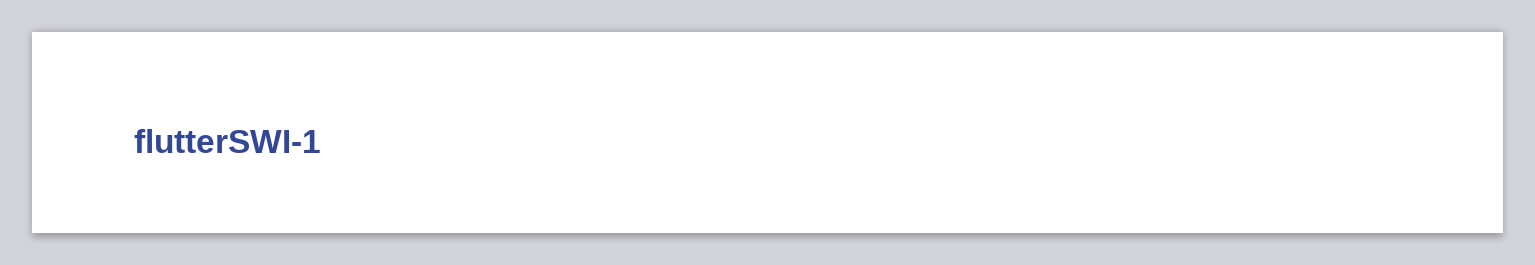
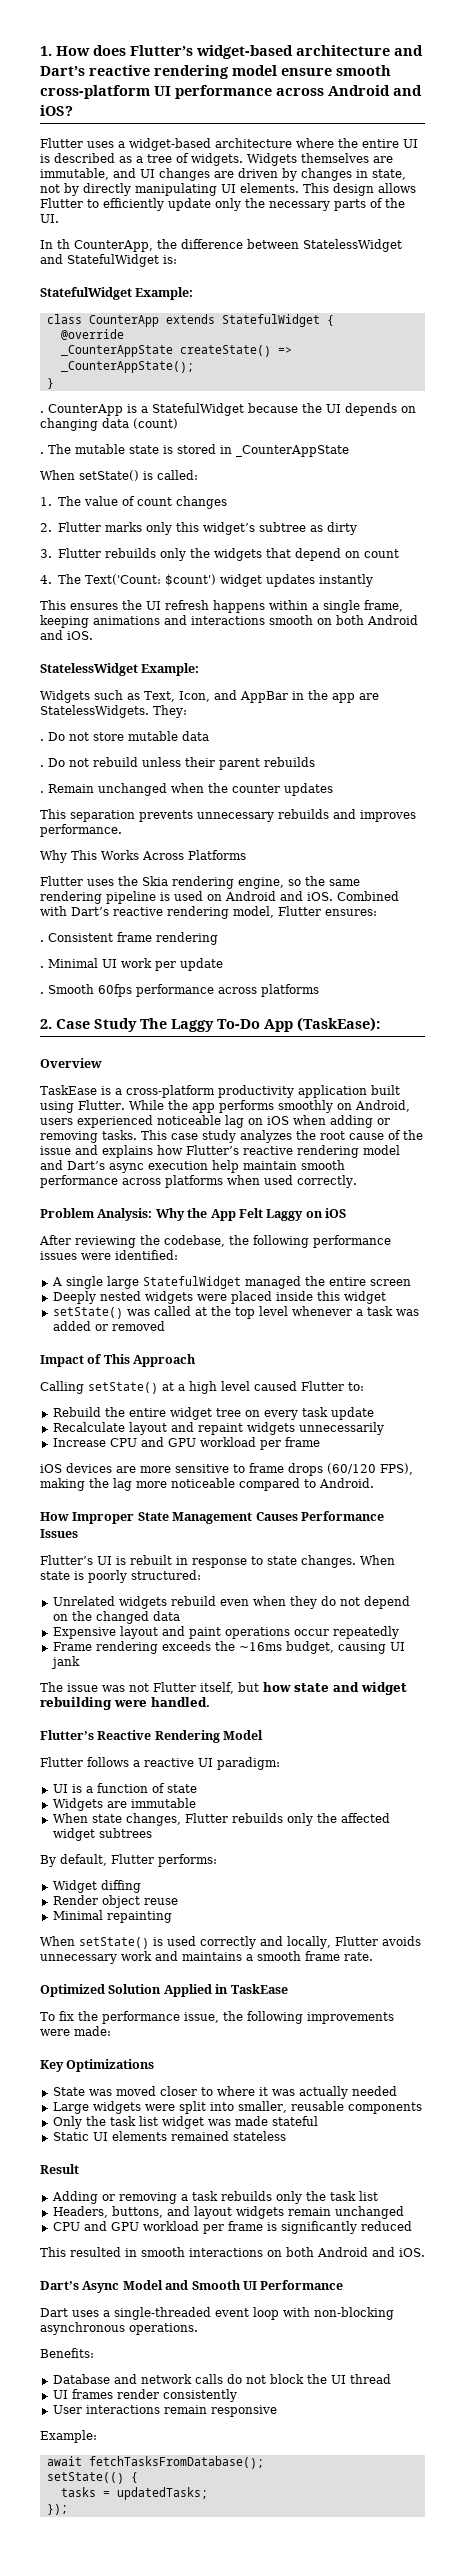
[134,129,321,153] flutterSWI-1 -> [40,45,423,59] [40,65,391,79] [40,85,422,99] [40,105,73,116] [40,138,418,151] [40,153,393,166] [40,168,406,181] [40,183,416,196] [40,198,405,211] [40,214,59,223] [40,239,402,252] [40,254,177,267] [40,287,194,300] [46,314,334,327] [60,329,124,340] [60,345,292,357] [60,361,194,373] [46,378,54,389] [40,403,416,416] [40,418,178,431] [40,444,349,457] [40,470,198,481] [40,496,227,509] [40,522,357,535] [40,548,399,561] [40,574,373,587] [40,600,403,613] [40,615,418,628] [40,630,93,640] [40,663,200,676] [40,690,379,703] [40,705,187,718] [40,731,209,741] [40,757,315,770] [40,783,333,796] [40,809,416,822] [40,824,122,837] [40,850,246,863] [40,876,360,889] [40,891,399,904] [40,906,377,919] [40,932,218,945] [40,958,223,971] [40,984,319,997] [40,1017,380,1032] [40,1058,102,1068] [40,1085,400,1098] [40,1100,410,1113] [40,1115,390,1128] [40,1130,423,1143] [40,1145,400,1158] [40,1160,345,1173] [40,1175,357,1188] [40,1208,346,1221] [39,1235,391,1248] [40,1250,178,1260] [51,1276,411,1289] [52,1291,386,1304] [52,1306,419,1319] [52,1321,165,1331] [40,1354,197,1367] [40,1381,364,1394] [52,1407,374,1420] [52,1422,384,1435] [52,1437,320,1450] [40,1463,413,1476] [40,1478,374,1491] [40,1511,384,1524] [40,1529,78,1538] [40,1555,395,1568] [40,1570,201,1583] [52,1596,410,1609] [52,1611,180,1624] [52,1626,399,1639] [52,1641,405,1654] [50,1656,80,1669] [40,1682,407,1695] [40,1697,210,1710] [40,1730,264,1743] [40,1757,280,1770] [52,1783,197,1793] [52,1798,196,1811] [52,1813,390,1826] [52,1828,152,1841] [40,1854,217,1867] [52,1880,141,1893] [52,1895,178,1908] [52,1910,172,1923] [40,1936,421,1949] [40,1951,373,1964] [40,1984,288,1997] [40,2011,394,2024] [40,2026,111,2036] [40,2059,155,2072] [52,2086,397,2099] [52,2101,422,2114] [52,2116,318,2129] [52,2131,286,2141] [40,2164,79,2174] [51,2191,378,2204] [52,2206,404,2219] [52,2221,412,2234] [40,2247,425,2257] [40,2280,344,2293] [40,2307,394,2320] [40,2322,198,2335] [40,2348,94,2358] [52,2374,391,2384] [52,2389,237,2402] [52,2405,277,2417] [40,2430,97,2443] [46,2456,264,2469] [46,2472,138,2484] [60,2487,208,2500] [46,2504,68,2515] 1. How does Flutter’s widget-based architecture and Dart’s reactive rendering model ensure smooth cross-platform UI performance across Android and iOS? // Flutter uses a widget-based architecture where the entire UI is described as a tree of widgets. Widgets themselves are immutable, and UI changes are driven by changes in state, not by directly manipulating UI elements. This design allows Flutter to efficiently update only the necessary parts of the UI. // In th CounterApp, the difference between StatelessWidget and StatefulWidget is: // StatefulWidget Example: // class CounterApp extends StatefulWidget { // @override // _CounterAppState createState() => _CounterAppState(); // } // . CounterApp is a StatefulWidget because the UI depends on changing data (count) // . The mutable state is stored in _CounterAppState // When setState() is called: // 1. The value of count changes // 2. Flutter marks only this widget’s subtree as dirty // 3. Flutter rebuilds only the widgets that depend on count // 4. The Text('Count: $count') widget updates instantly // This ensures the UI refresh happens within a single frame, keeping animations and interactions smooth on both Android and iOS. // StatelessWidget Example: // Widgets such as Text, Icon, and AppBar in the app are StatelessWidgets. They: // . Do not store mutable data // . Do not rebuild unless their parent rebuilds // . Remain unchanged when the counter updates // This separation prevents unnecessary rebuilds and improves performance. // Why This Works Across Platforms // Flutter uses the Skia rendering engine, so the same rendering pipeline is used on Android and iOS. Combined with Dart’s reactive rendering model, Flutter ensures: // . Consistent frame rendering // . Minimal UI work per update // . Smooth 60fps performance across platforms // 2. Case Study The Laggy To-Do App (TaskEase): // Overview // TaskEase is a cross-platform productivity application built using Flutter. While the app performs smoothly on Android, users experienced noticeable lag on iOS when adding or removing tasks. This case study analyzes the root cause of the issue and explains how Flutter’s reactive rendering model and Dart’s async execution help maintain smooth performance across platforms when used correctly. // Problem Analysis: Why the App Felt Laggy on iOS // After reviewing the codebase, the following performance issues were identified: // A single large StatefulWidget managed the entire screen // Deeply nested widgets were placed inside this widget // setState() was called at the top level whenever a task was added or removed // Impact of This Approach // Calling setState() at a high level caused Flutter to: // Rebuild the entire widget tree on every task update // Recalculate layout and repaint widgets unnecessarily // Increase CPU and GPU workload per frame // iOS devices are more sensitive to frame drops (60/120 FPS), making the lag more noticeable compared to Android. // How Improper State Management Causes Performance Issues // Flutter’s UI is rebuilt in response to state changes. When state is poorly structured: // Unrelated widgets rebuild even when they do not depend on the changed data // Expensive layout and paint operations occur repeatedly // Frame rendering exceeds the ~16ms budget, causing UI jank // The issue was not Flutter itself, but how state and widget rebuilding were handled. // Flutter’s Reactive Rendering Model // Flutter follows a reactive UI paradigm: // UI is a function of state // Widgets are immutable // When state changes, Flutter rebuilds only the affected widget subtrees // By default, Flutter performs: // Widget diffing // Render object reuse // Minimal repainting // When setState() is used correctly and locally, Flutter avoids unnecessary work and maintains a smooth frame rate. // Optimized Solution Applied in TaskEase // To fix the performance issue, the following improvements were made: // Key Optimizations // State was moved closer to where it was actually needed // Large widgets were split into smaller, reusable components // Only the task list widget was made stateful // Static UI elements remained stateless // Result // Adding or removing a task rebuilds only the task list // Headers, buttons, and layout widgets remain unchanged // CPU and GPU workload per frame is significantly reduced // This resulted in smooth interactions on both Android and iOS. // Dart’s Async Model and Smooth UI Performance // Dart uses a single-threaded event loop with non-blocking asynchronous operations. // Benefits: // Database and network calls do not block the UI thread // UI frames render consistently // User interactions remain responsive // Example: // await fetchTasksFromDatabase(); // setState(() { // tasks = updatedTasks; // });

